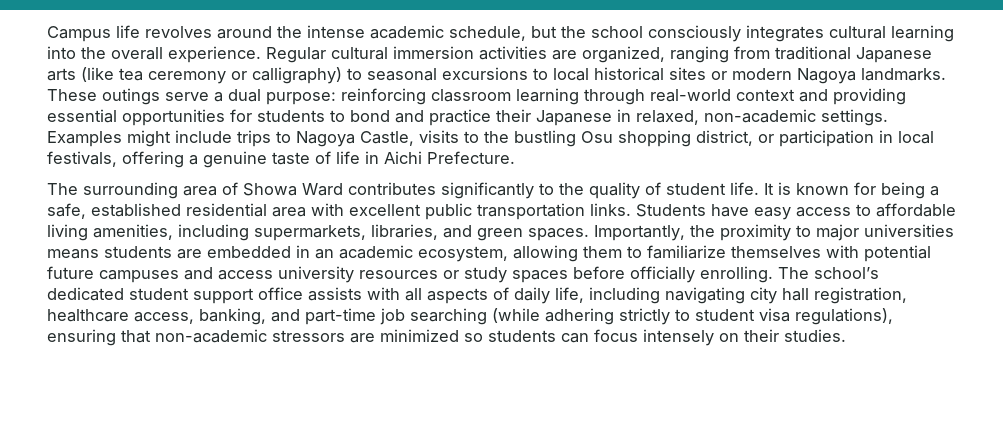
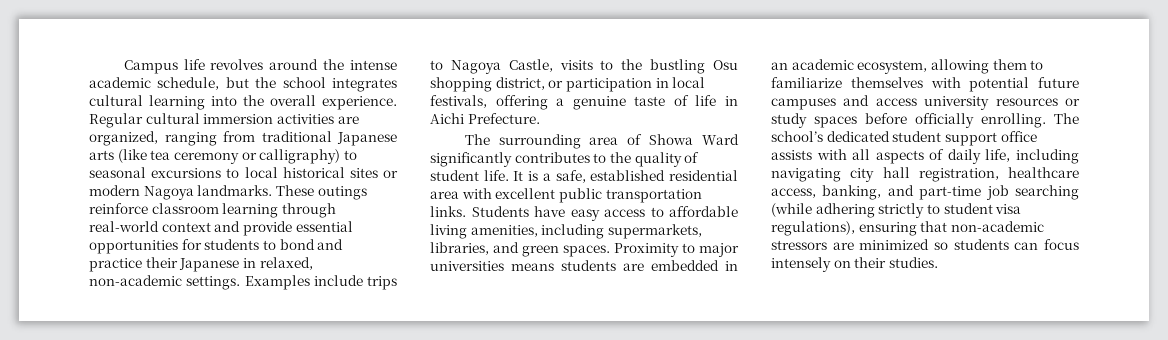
[648,25,741,42] consciously -> (326, 82) none
[165,88,426,105] serve a dual purpose: reinforcing -> [89,203,148,214] reinforce
[833,88,906,105] providing -> [242,221,292,236] provide
[127,130,171,147] might -> (310, 282) none
[348,182,534,199] contributes significantly -> [430,152,590,167] significantly contributes
[796,182,925,199] known for being -> (539, 176) none
[594,224,791,241] Importantly, the proximity -> [614,243,679,257] Proximity

